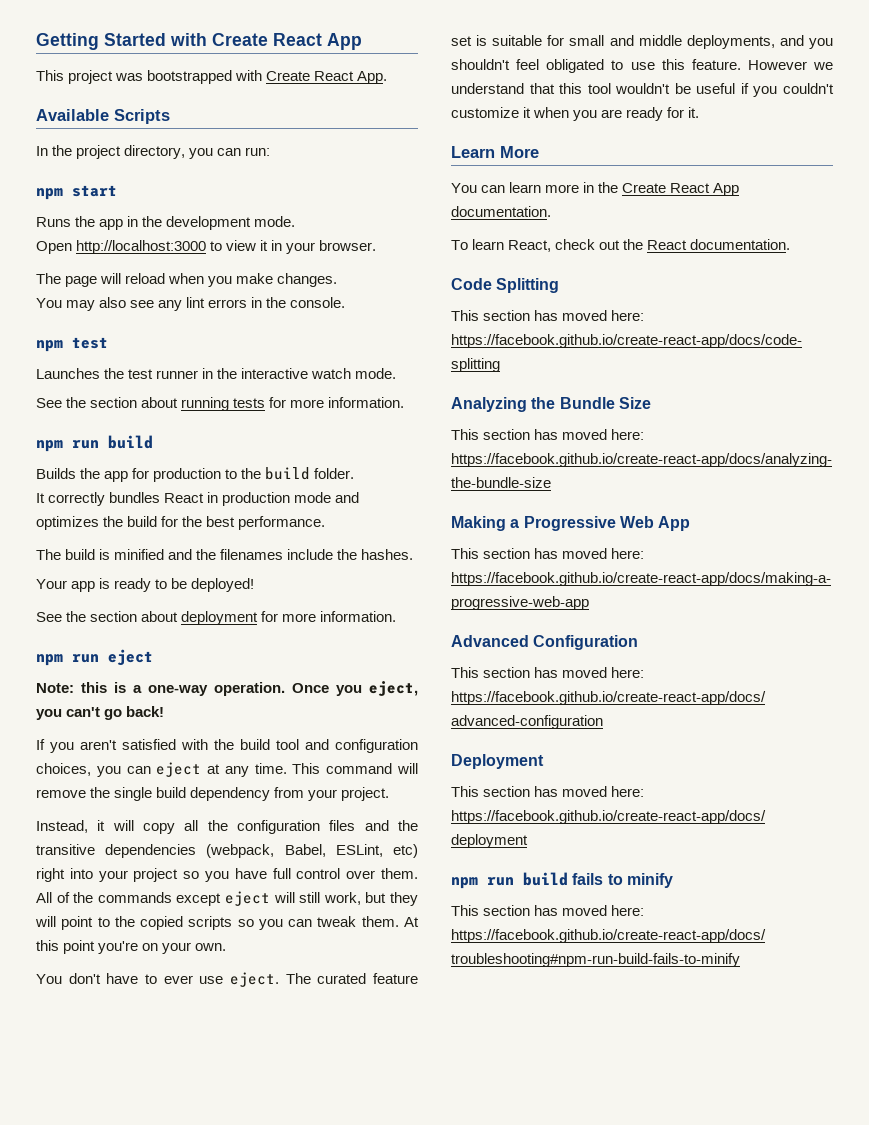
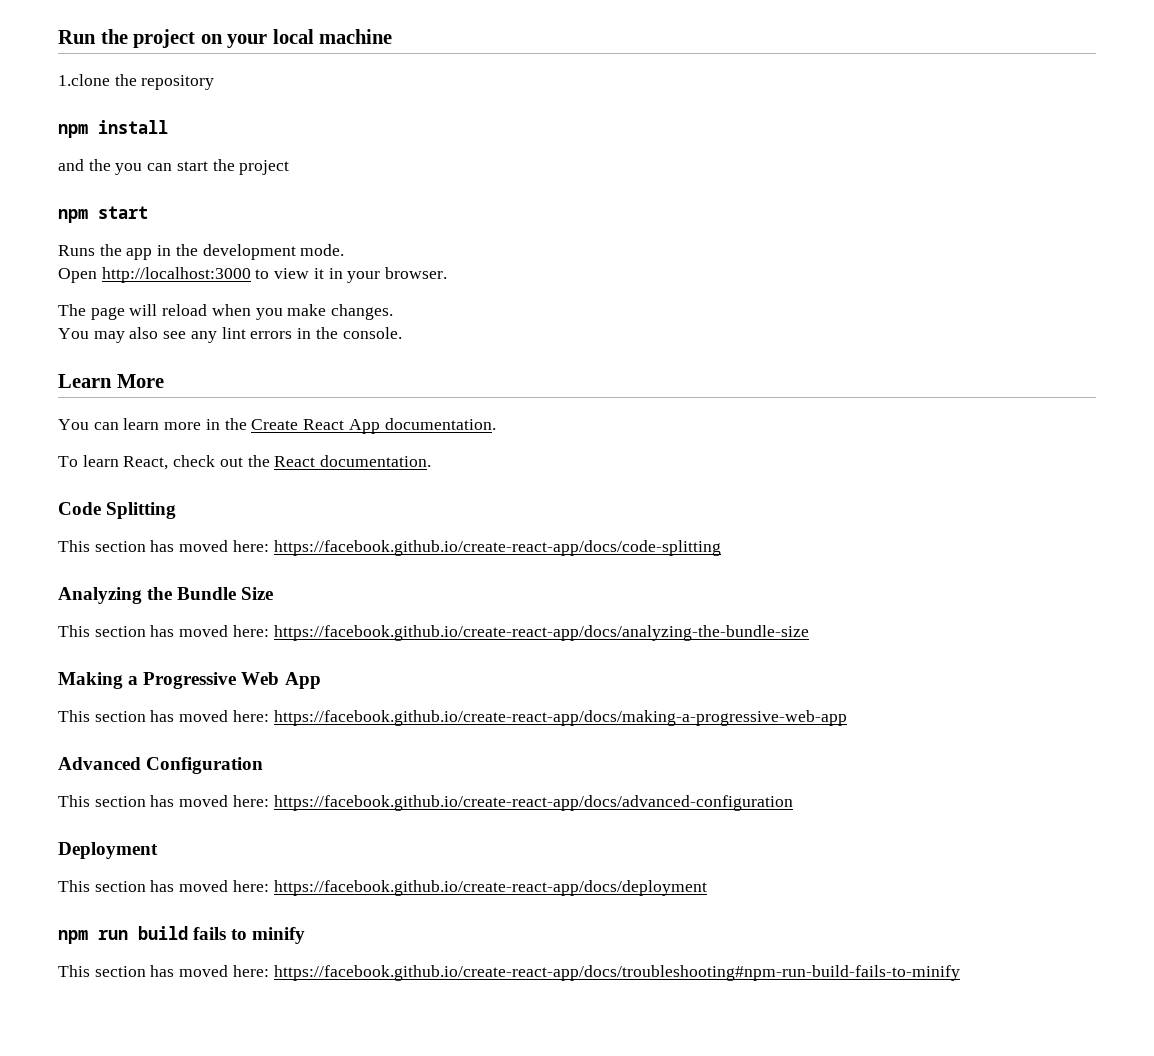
[36,33,362,50] [36,70,388,84] [36,109,170,124] [36,145,271,159] Getting Started with Create React App // This project was bootstrapped with Create React App. // Available Scripts // In the project directory, you can run: -> [58,29,393,48] [58,74,215,90] [58,120,168,138] [58,159,290,175] Run the project on your local machine // 1.clone the repository // npm install // and the you can start the project
[36,337,108,352] [36,368,397,379] [36,397,405,411] [36,435,153,452] [36,467,355,482] [36,492,360,506] [36,516,326,530] [36,549,414,560] [36,578,255,592] [36,611,397,625] [36,649,153,666] [36,681,418,696] [36,706,165,720] [36,739,418,753] [36,762,418,777] [36,787,390,801] [36,820,418,834] [36,844,418,858] [36,868,419,882] [36,891,419,906] [35,916,419,930] [36,940,227,954] [36,972,418,987] [451,35,833,49] [451,59,833,73] [451,83,834,97] [451,107,700,121] // npm test // Launches the test runner in the interactive watch mode. // See the section about running tests for more information. // npm run build // Builds the app for production to the build folder. // It correctly bundles React in production mode and optimizes the build for the best performance. // The build is minified and the filenames include the hashes. // Your app is ready to be deployed! // See the section about deployment for more information. // npm run eject // Note: this is a one-way operation. Once you eject, you can't go back! // If you aren't satisfied with the build tool and configuration choices, you can eject at any time. This command will remove the single build dependency from your project. // Instead, it will copy all the configuration files and the transitive dependencies (webpack, Babel, ESLint, etc) right into your project so you have full control over them. All of the commands except eject will still work, but they will point to the copied scripts so you can tweak them. At this point you're on your own. // You don't have to ever use eject. The curated feature set is suitable for small and middle deployments, and you shouldn't feel obligated to use this feature. However we understand that this tool wouldn't be useful if you couldn't customize it when you are ready for it. -> (402, 333) none

